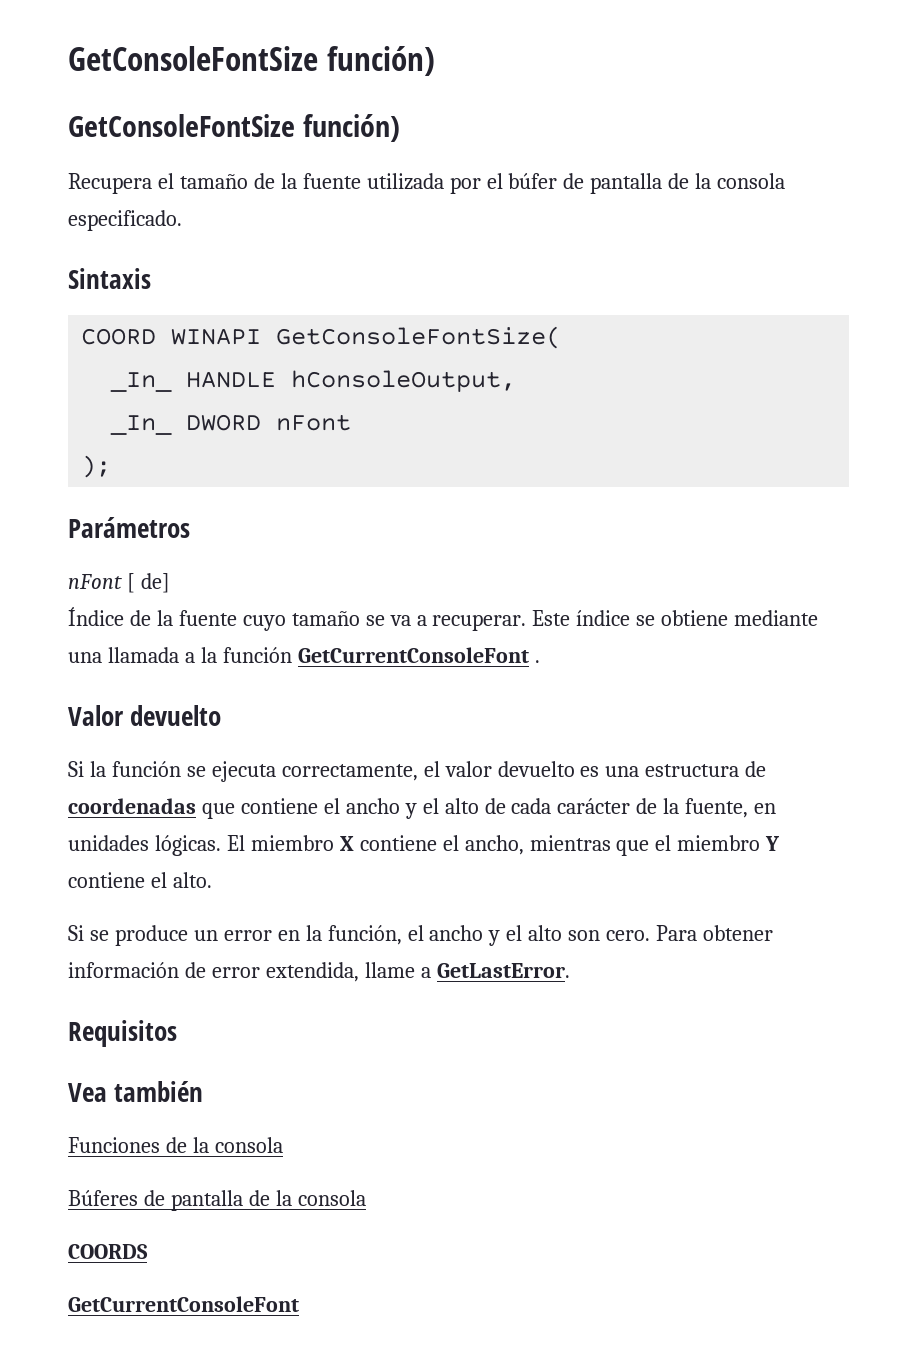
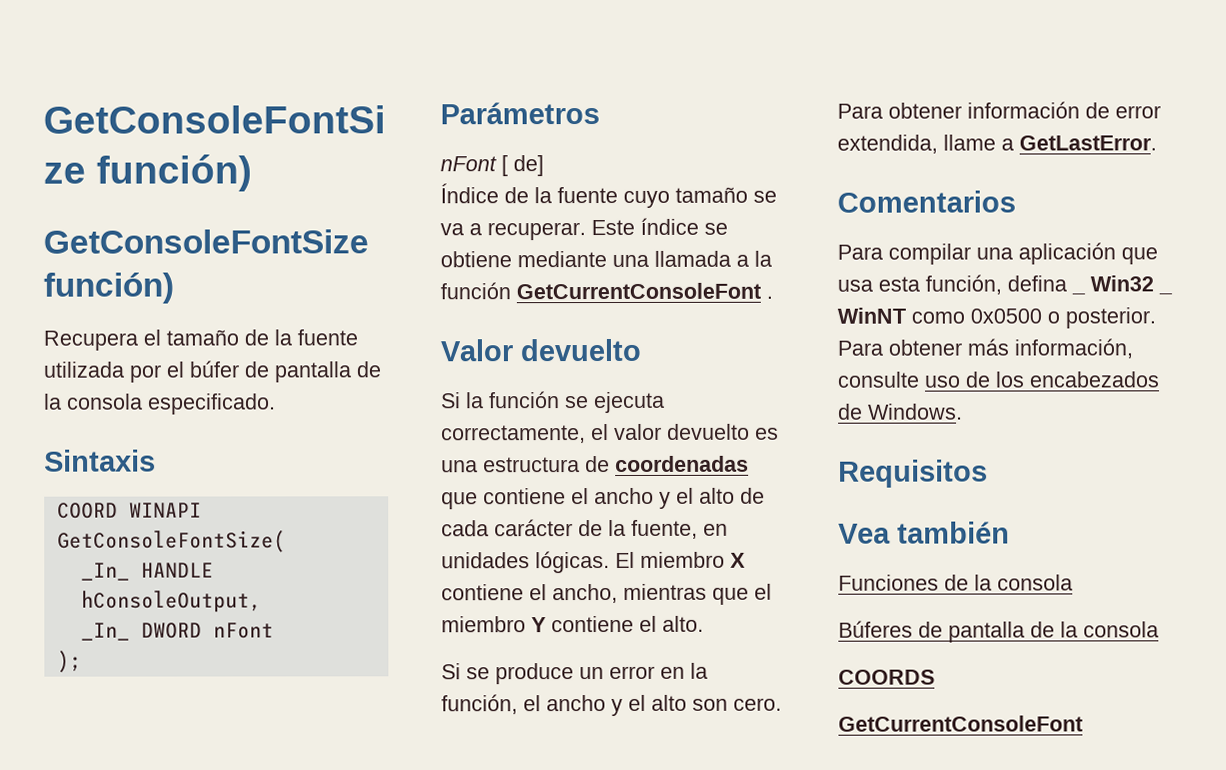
(570, 970) none -> [837,190,1016,213] [837,242,1158,265] [837,274,1173,295] [837,307,1156,329] [837,338,1133,359] [837,371,1160,388] [838,403,963,420] // Comentarios // Para compilar una aplicación que usa esta función, defina _ Win32 _ WinNT como 0x0500 o posterior. Para obtener más información, consulte uso de los encabezados de Windows.

